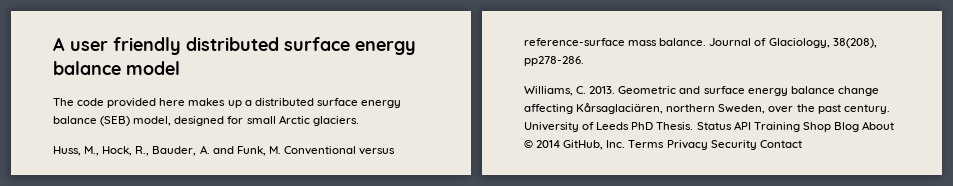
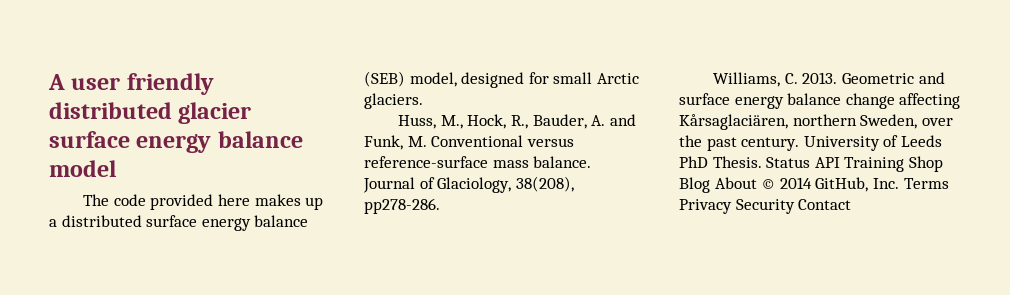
(279, 44) none -> [178,102,252,124] glacier

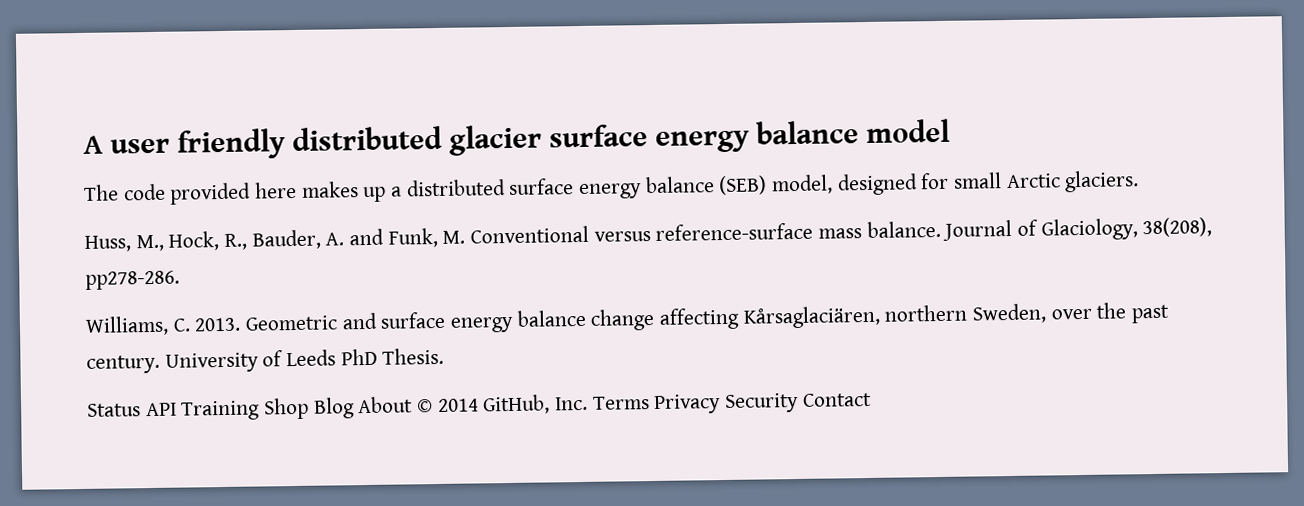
(762, 162) none -> (445, 356) //

